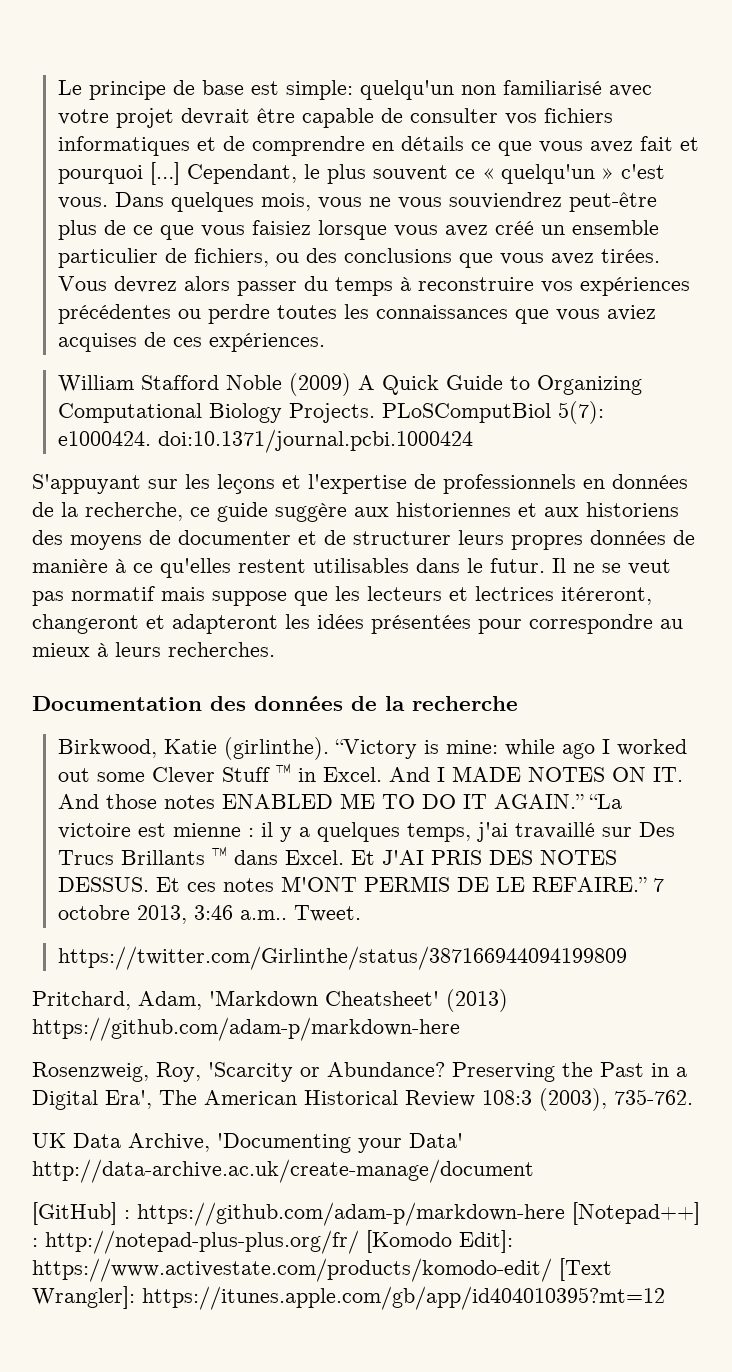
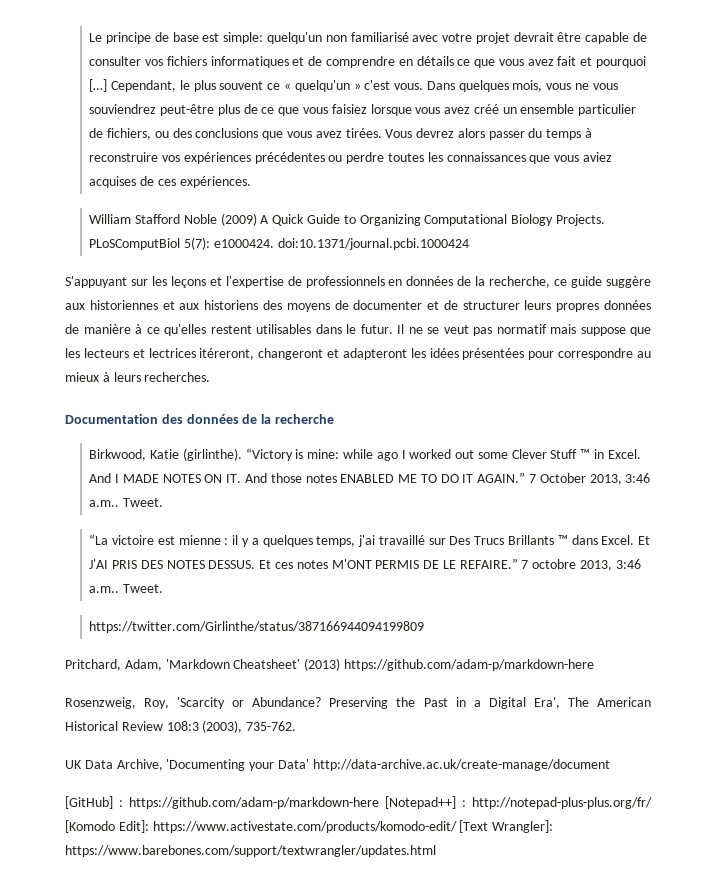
(584, 801) none -> [529,473,651,485] [89,498,164,507] 7 October 2013, 3:46 a.m.. Tweet. //
[142,1286,665,1310] https://itunes.apple.com/gb/app/id404010395?mt=12 -> [65,845,436,857] https://www.barebones.com/support/textwrangler/updates.html

